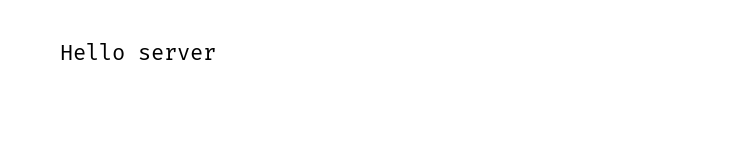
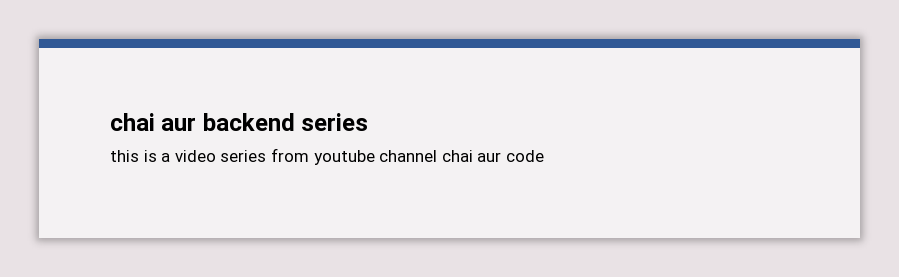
[60,43,216,60] Hello server -> [110,113,369,131] [110,148,544,165] chai aur backend series // this is a video series from youtube channel chai aur code

